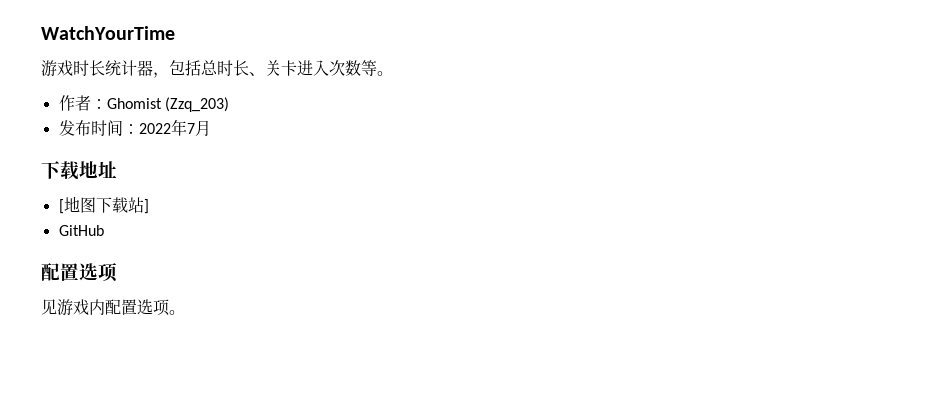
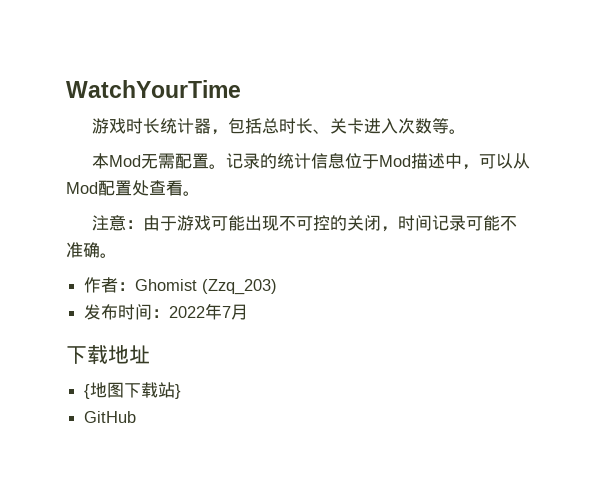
(393, 73) none -> [91,153,530,170] [66,180,200,196] [91,215,517,232] [66,242,117,258] // 本Mod无需配置。记录的统计信息位于Mod描述中，可以从Mod配置处查看。 // 注意：由于游戏可能出现不可控的关闭，时间记录可能不准确。
[58,199,64,214] [ -> [84,384,91,399] {
[143,199,149,214] ] -> [175,384,182,399] }
[41,263,118,282] [41,299,185,316] // 配置选项 // 见游戏内配置选项。 -> (137, 417) none

